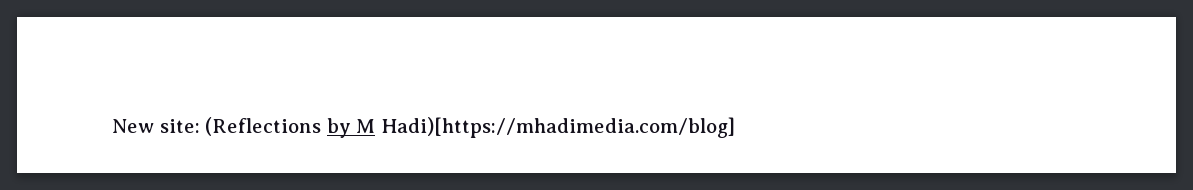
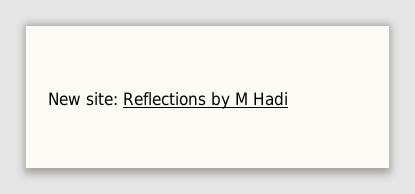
[205,117,322,136] (Reflections -> [123,92,206,106] Reflections
[380,117,735,138] Hadi)[https://mhadimedia.com/blog] -> [253,92,288,106] Hadi

